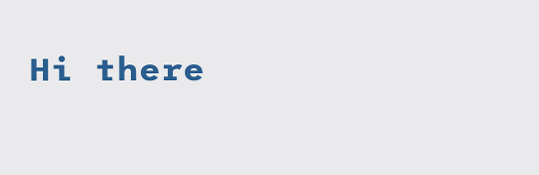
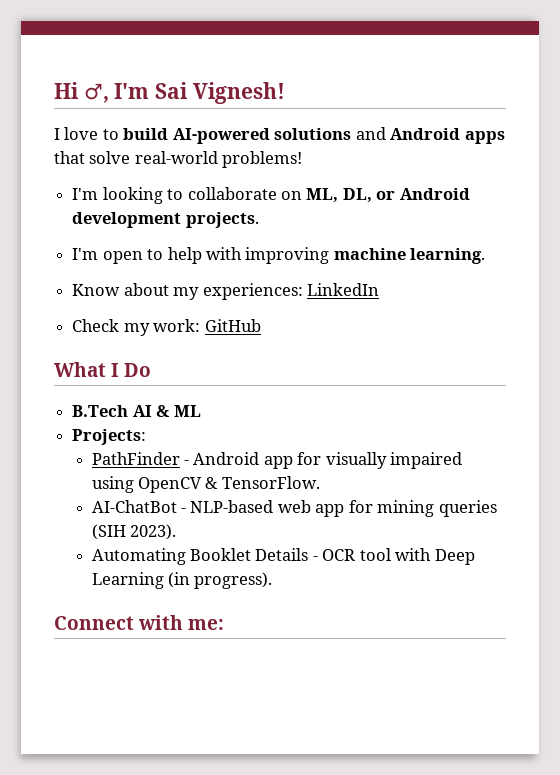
[94,55,205,82] there -> [83,82,285,104] [54,127,505,144] [54,151,303,168] [72,187,470,204] [72,212,259,228] [72,247,486,264] [72,283,379,300] [72,319,261,336] [54,362,152,377] [72,405,201,417] [72,429,147,445] [91,452,463,469] [91,476,320,493] [91,500,497,517] [91,524,176,540] [91,548,475,565] [91,572,273,589] [54,615,225,630] ♂, I'm Sai Vignesh! // I love to build AI-powered solutions and Android apps that solve real-world problems! // I'm looking to collaborate on ML, DL, or Android development projects. // I'm open to help with improving machine learning. // Know about my experiences: LinkedIn // Check my work: GitHub // What I Do // B.Tech AI & ML // Projects: // PathFinder - Android app for visually impaired using OpenCV & TensorFlow. // AI-ChatBot - NLP-based web app for mining queries (SIH 2023). // Automating Booklet Details - OCR tool with Deep Learning (in progress). // Connect with me:

